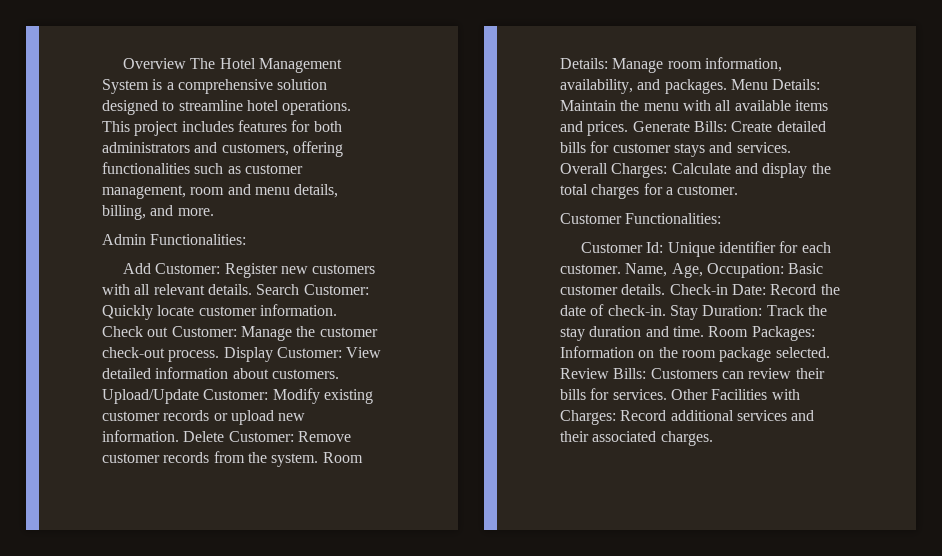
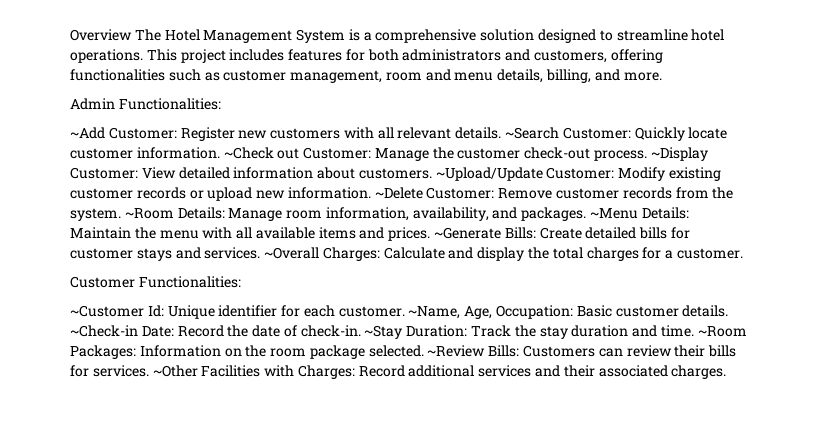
[122,263,151,274] Add -> [70,127,105,139] ~Add
[256,284,300,295] Search -> [505,127,560,139] ~Search
[102,326,143,337] Check -> [223,147,274,159] ~Check
[223,347,273,362] Display -> [650,147,708,161] ~Display
[102,389,199,404] Upload/Update -> [435,167,543,181] ~Upload/Update
[183,431,225,442] Delete -> [374,187,423,199] ~Delete
[322,452,363,463] Room -> [124,208,174,219] ~Room
[730,79,768,90] Menu -> [590,208,639,219] ~Menu
[632,121,690,132] Generate -> [434,227,502,239] ~Generate
[560,163,608,174] Overall -> [264,247,320,259] ~Overall
[580,242,643,253] Customer -> [70,305,144,317] ~Customer
[625,263,668,277] Name, -> [408,306,461,319] ~Name,
[669,284,728,295] Check-in -> [70,325,138,337] ~Check-in
[669,305,698,320] Stay -> [364,325,403,339] ~Stay
[708,326,749,337] Room -> [697,326,747,337] ~Room
[560,368,609,379] Review -> [427,345,486,357] ~Review
[670,389,708,400] Other -> [152,365,198,377] ~Other

